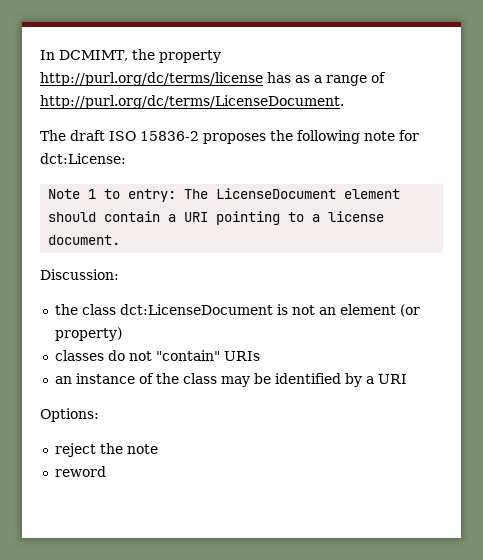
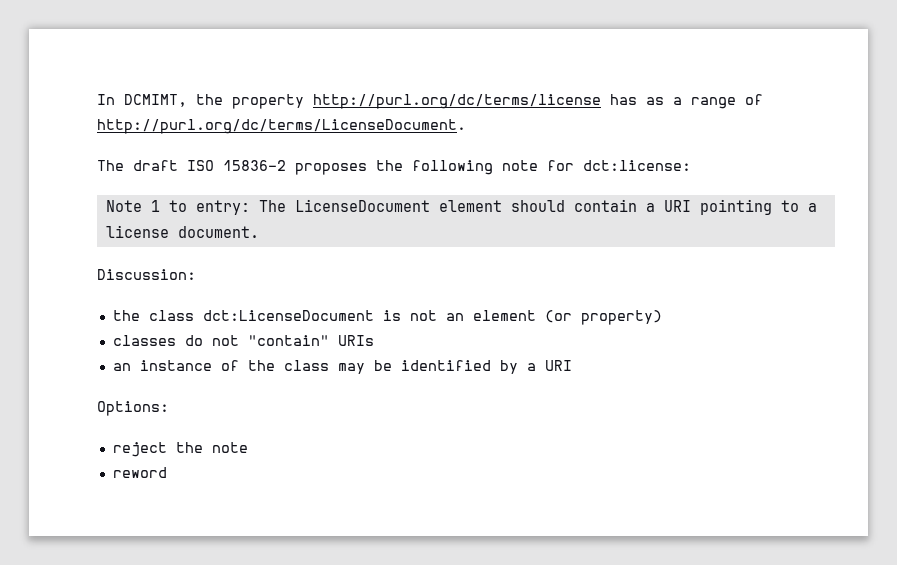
[40,153,126,164] dct:License: -> [583,160,691,171] dct:license:

